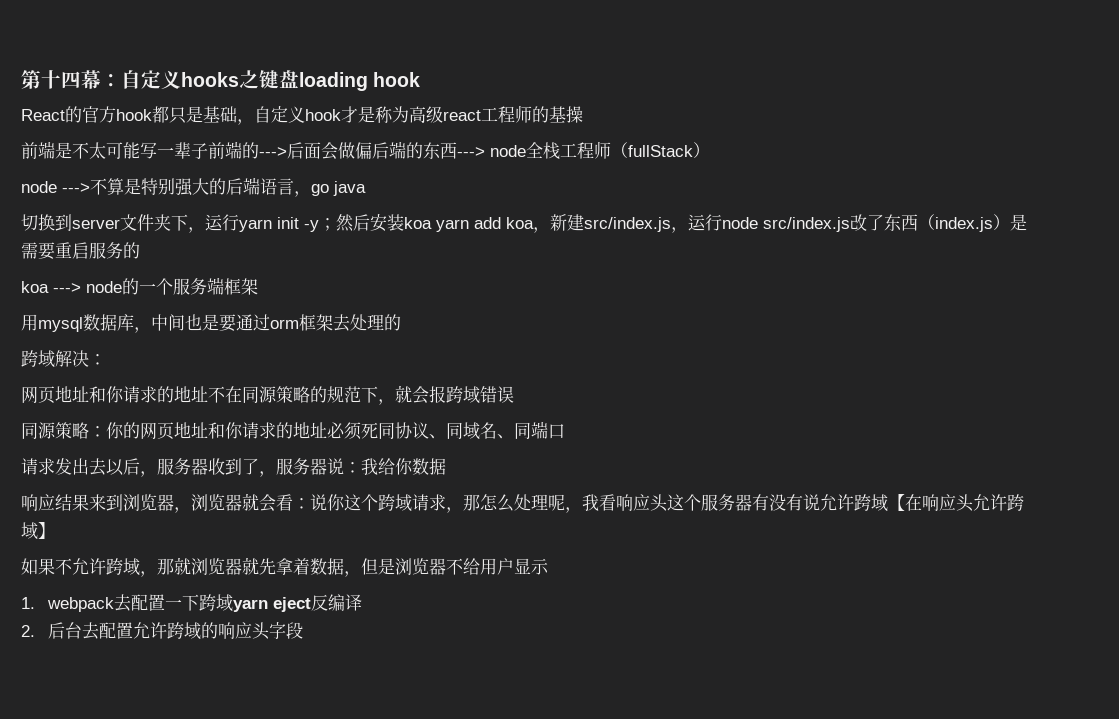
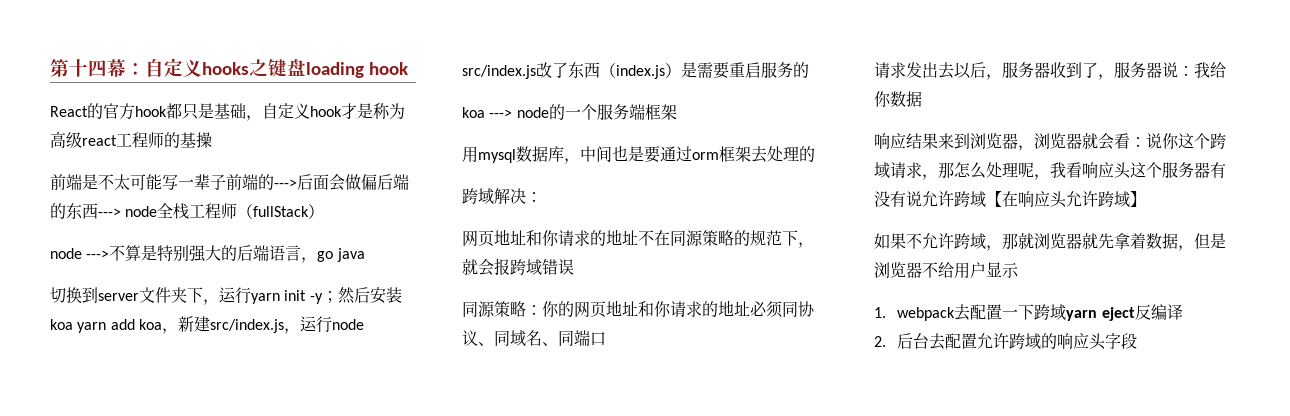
[361,422,378,439] 死 -> (783, 309) none

